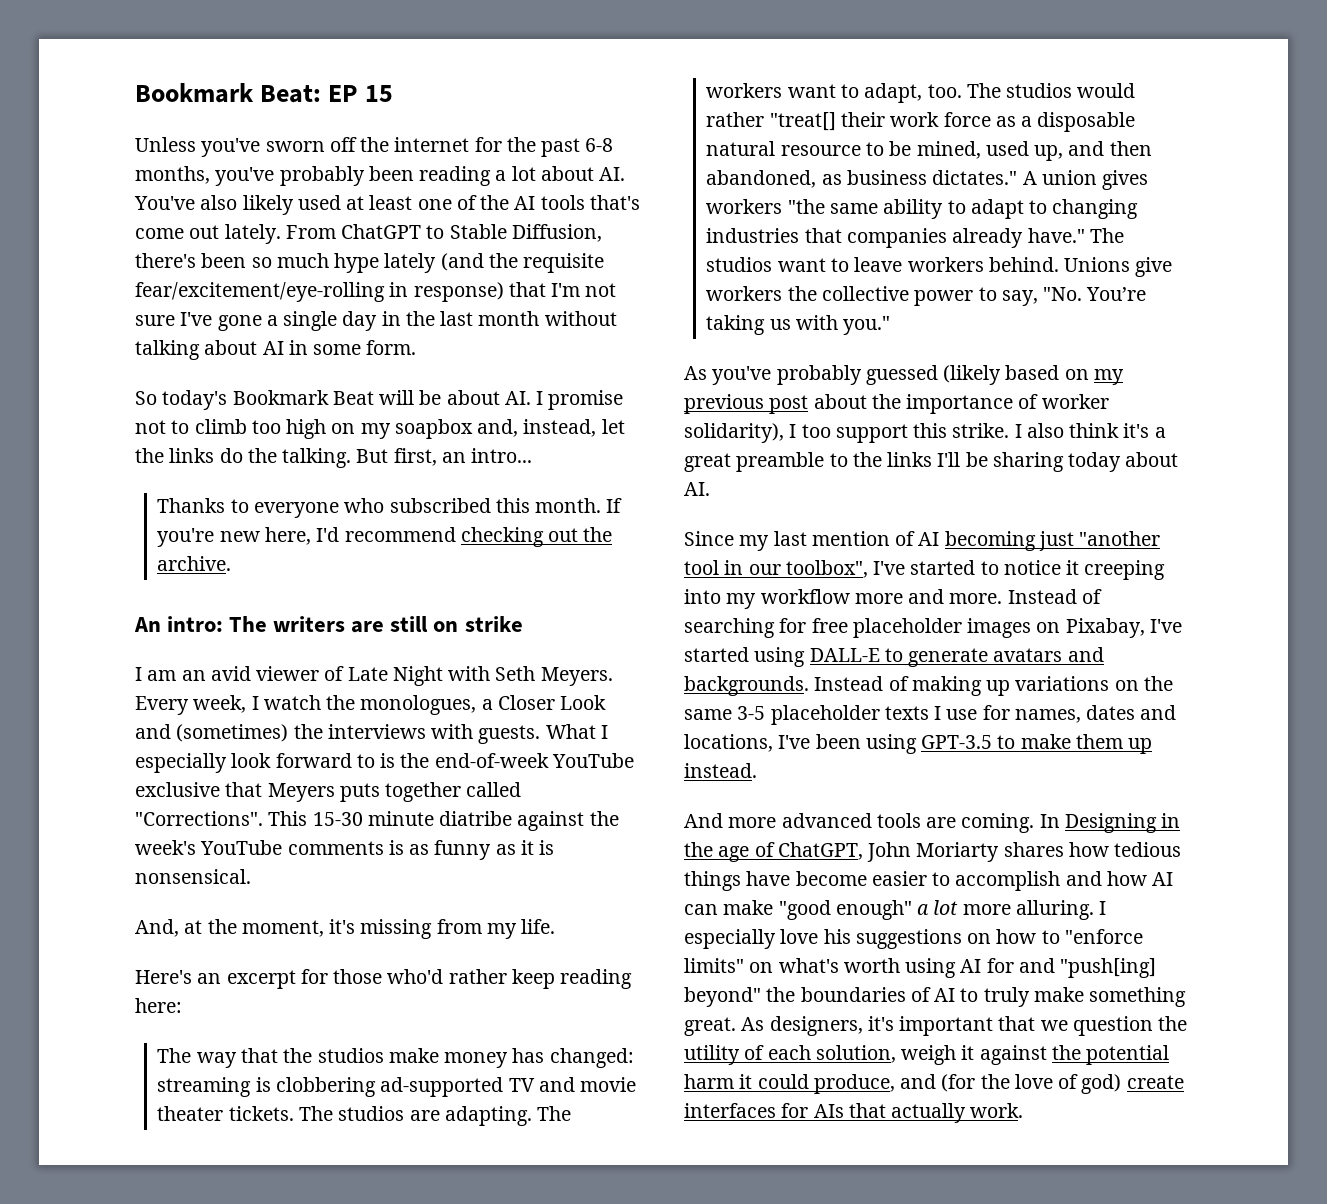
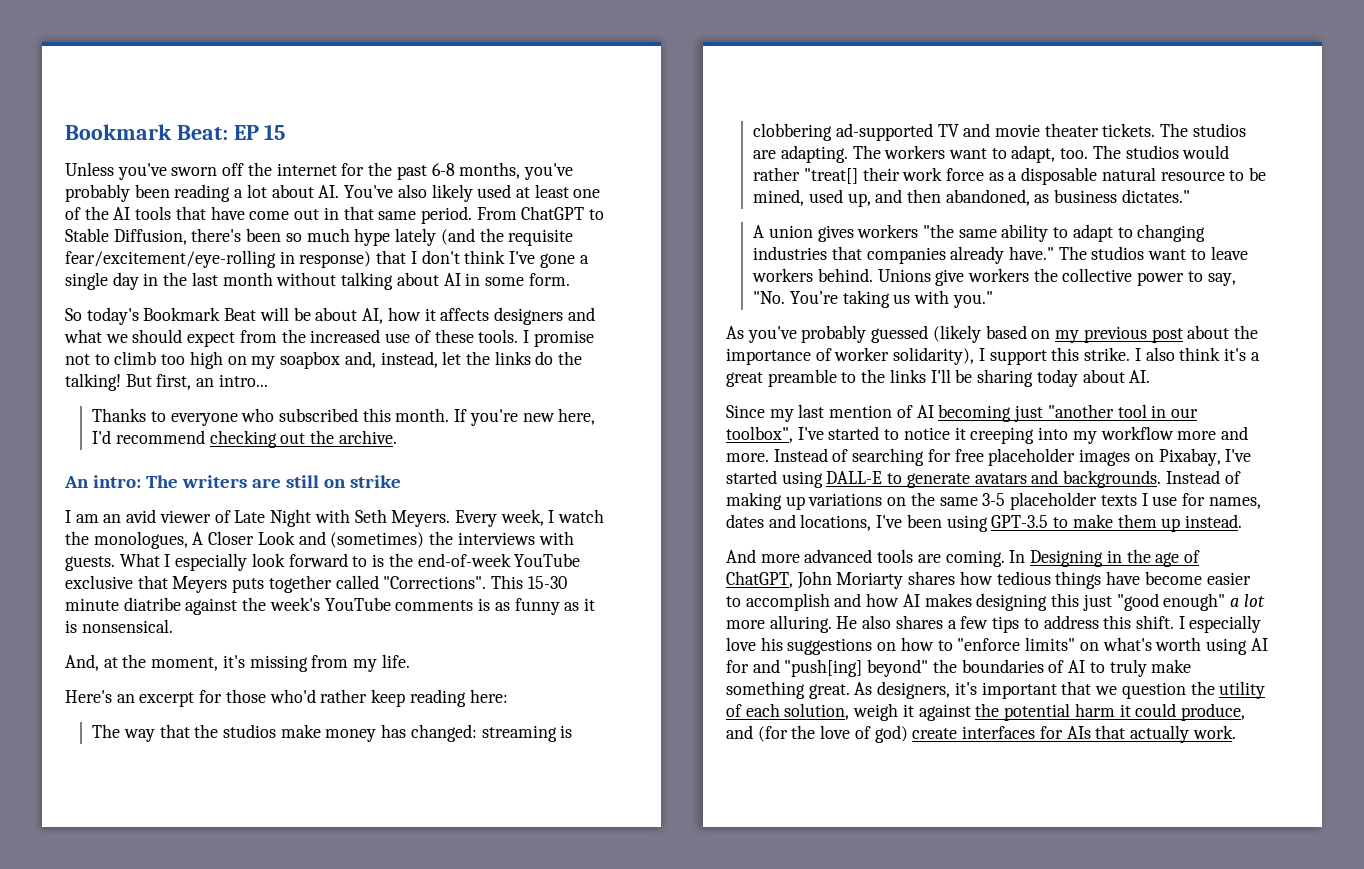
[589,195,640,210] [135,224,281,244] that's come out lately. -> [175,206,472,224] that have come out in that same period.
[551,283,617,297] [135,315,175,326] I'm not sure -> [410,250,506,264] I don't think
[504,391,531,405] AI. -> [362,307,595,325] [64,329,519,347] AI, how it affects designers and what we should expect from the increased use of these tools.
[282,448,352,468] talking. -> [65,373,121,391] talking!
[481,699,493,710] a -> [192,532,204,545] A
(1018, 177) none -> (1190, 196) //
[801,424,831,438] too -> (985, 354) none
[684,900,774,915] can make -> [924,593,1112,611] makes designing this just
(1094, 910) none -> [836,615,1174,633] He also shares a few tips to address this shift.

